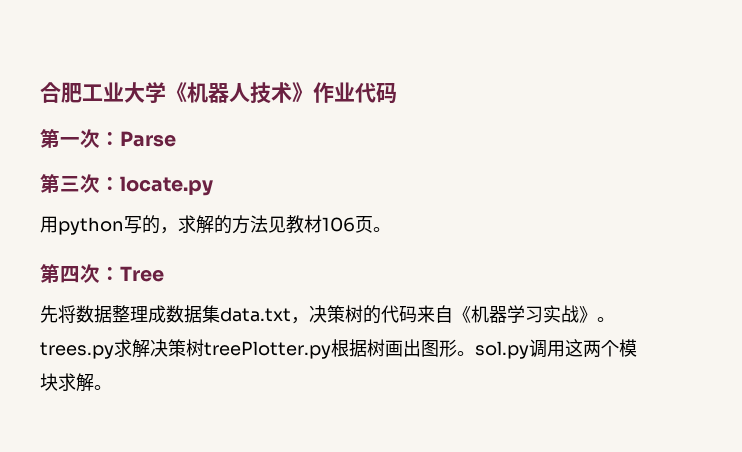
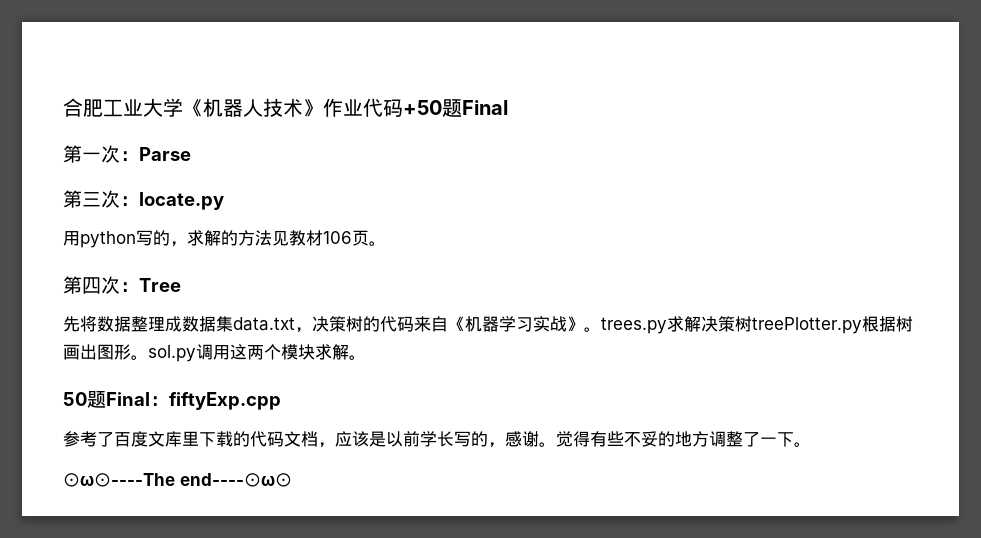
(397, 93) none -> [403,99,508,117] +50题Final
(112, 387) none -> [63,391,281,410] [63,431,811,448] [63,473,292,487] // 50题Final：fiftyExp.cpp // 参考了百度文库里下载的代码文档，应该是以前学长写的，感谢。觉得有些不妥的地方调整了一下。 // ⊙ω⊙----The end----⊙ω⊙

